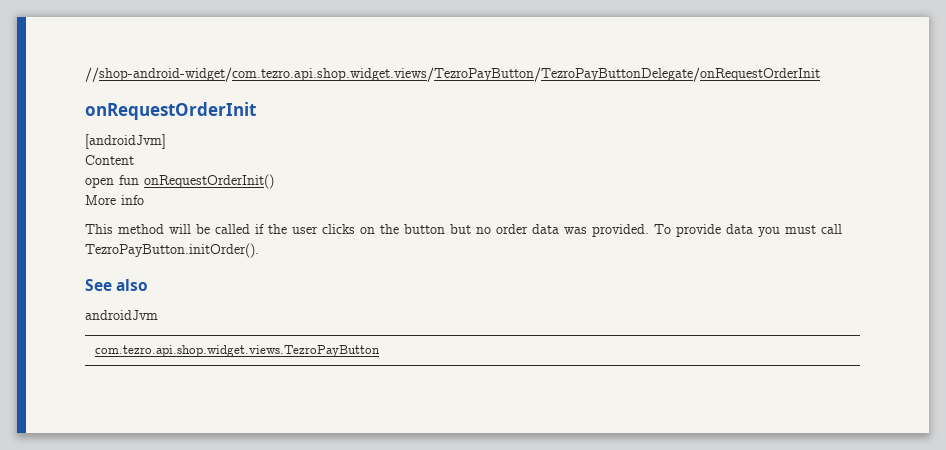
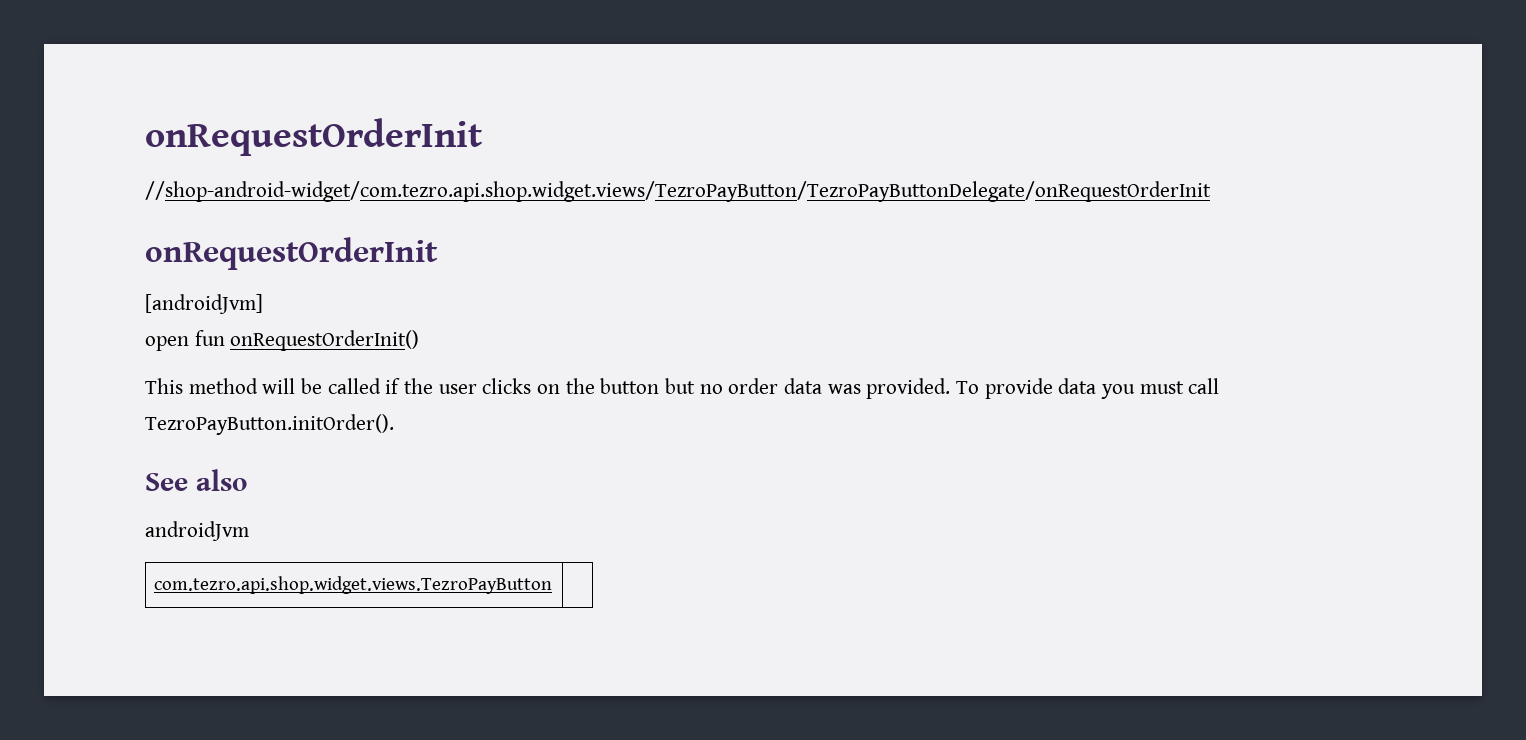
(85, 74) none -> [145,118,483,156] onRequestOrderInit //
[85,155,134,165] // Content -> (263, 304) none
[85,195,144,205] // More info -> (420, 340) none

